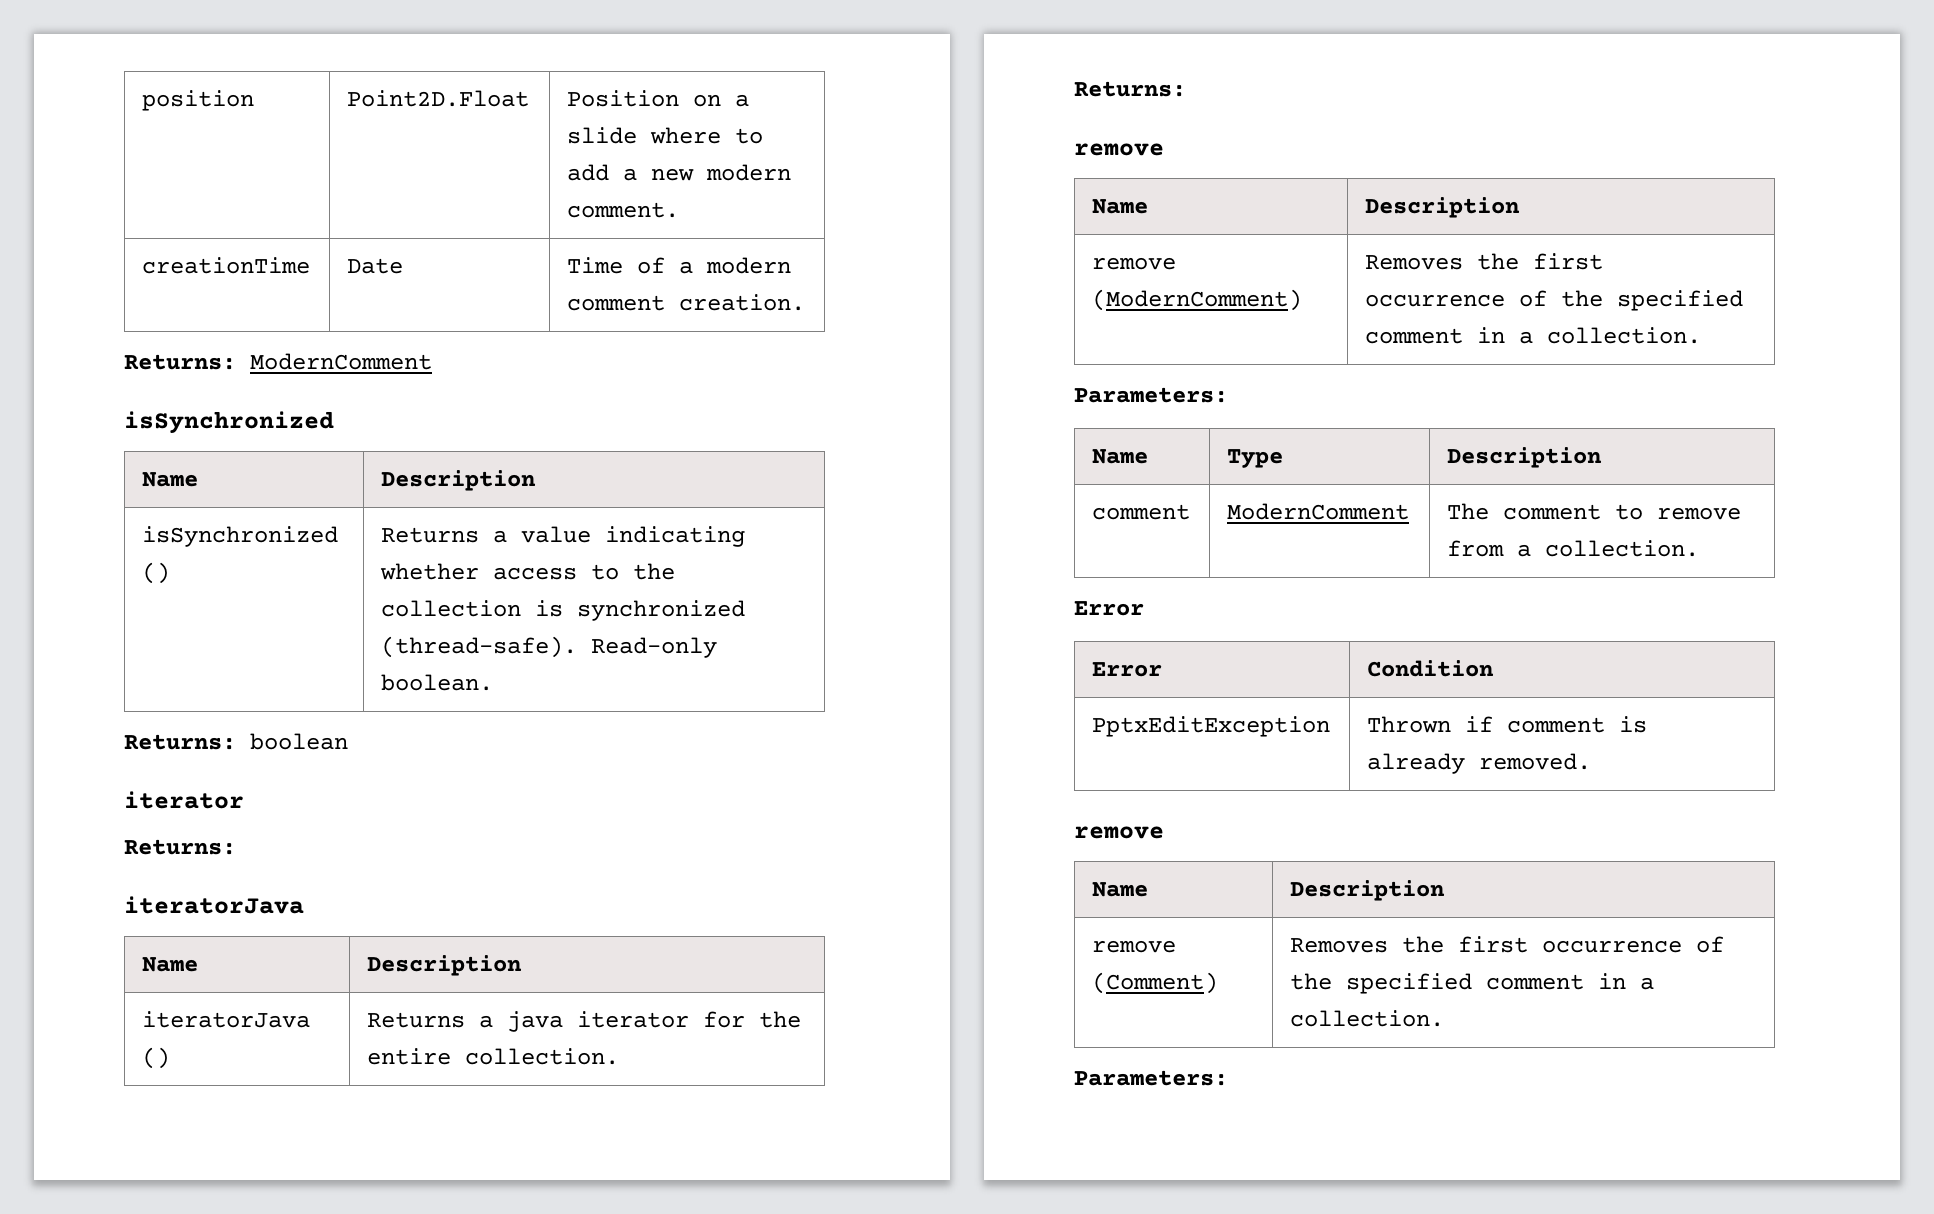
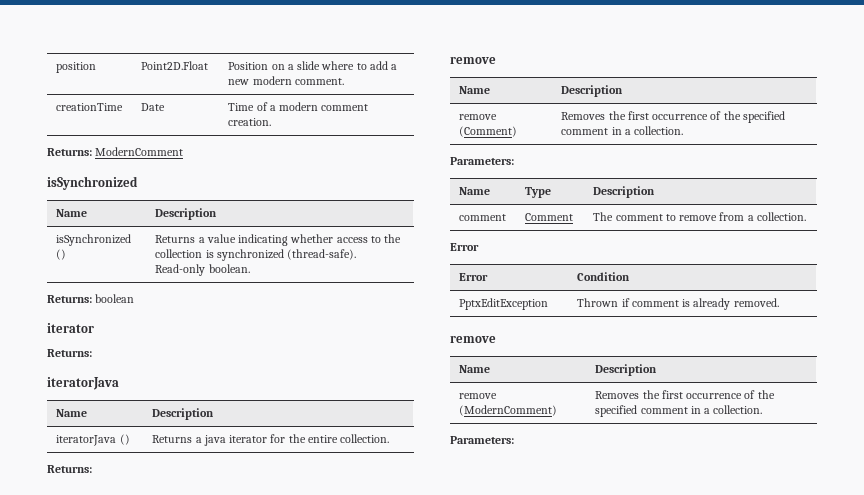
[1092,289,1303,311] (ModernComment) -> [459,126,518,137] (Comment)
[1227,503,1410,520] ModernComment -> [525,213,574,221] Comment
[1092,972,1219,994] (Comment) -> [459,405,558,416] (ModernComment)

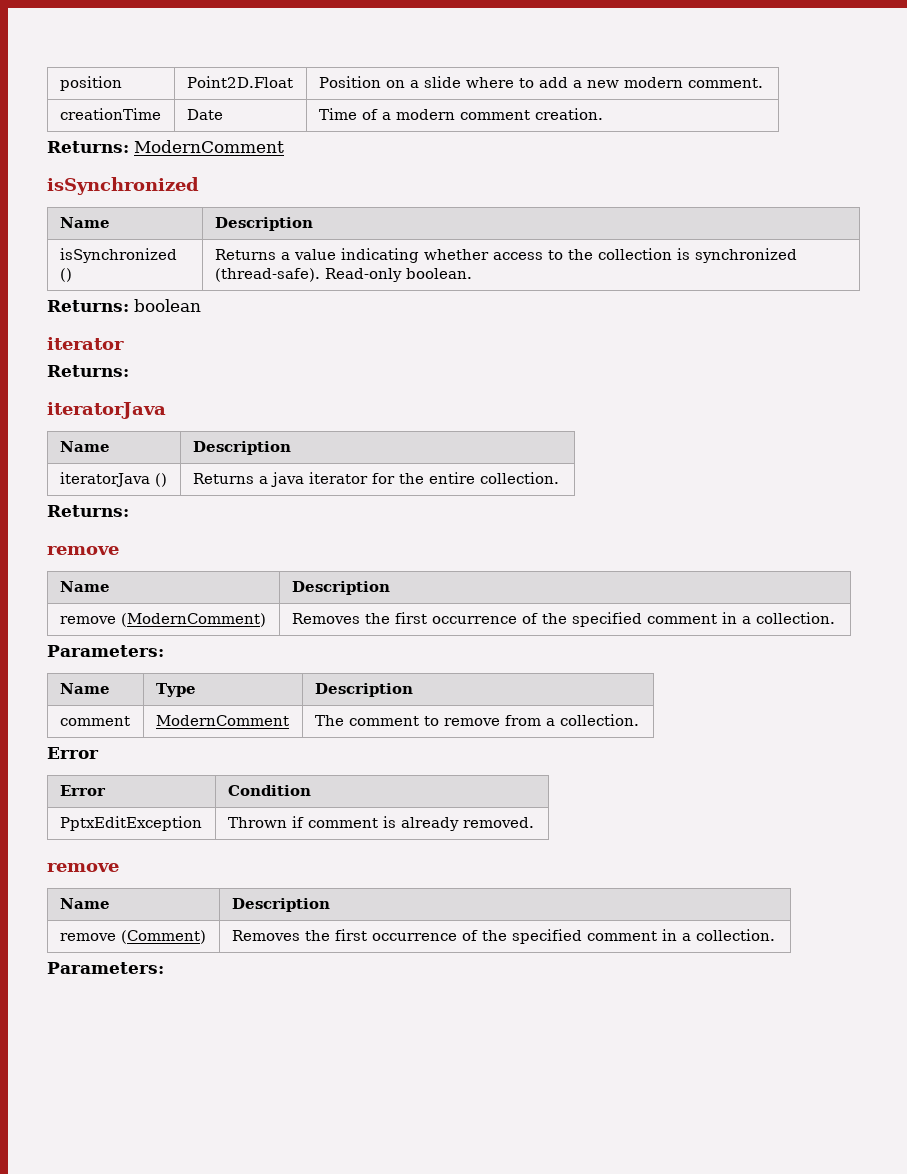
[459,126,518,137] (Comment) -> [120,613,266,627] (ModernComment)
[525,213,574,221] Comment -> [155,715,289,726] ModernComment
[459,405,558,416] (ModernComment) -> [120,930,206,944] (Comment)

